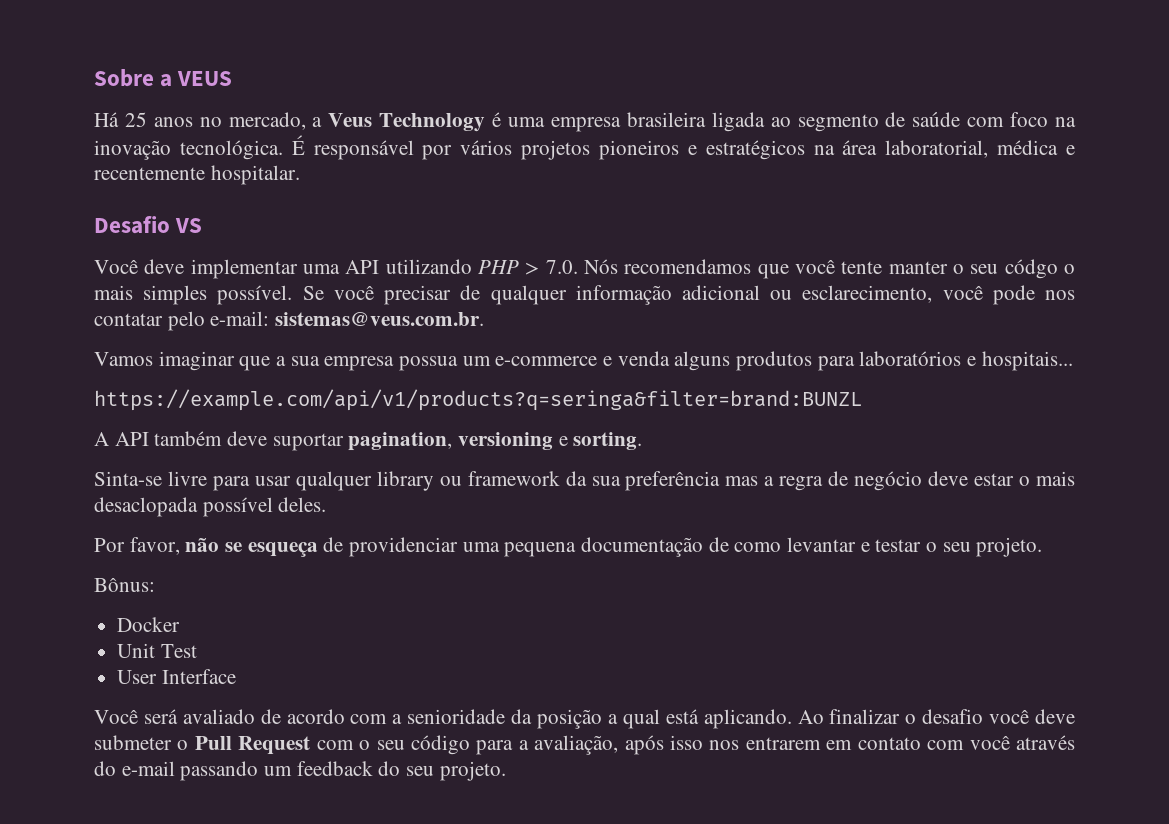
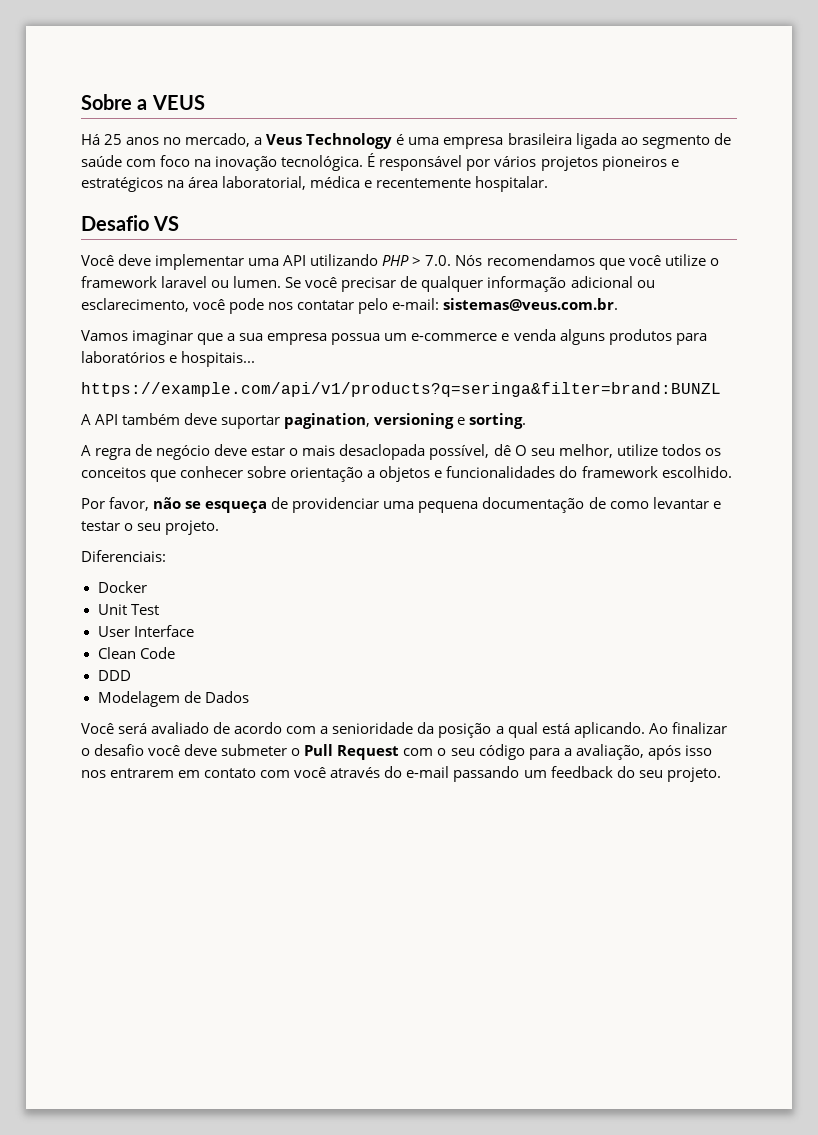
[841,259,1076,279] [94,285,293,305] tente manter o seu códgo o mais simples possível. -> [664,254,719,266] [81,276,282,288] utilize o framework laravel ou lumen.
[94,471,775,491] Sinta-se livre para usar qualquer library ou framework da sua preferência mas a -> [81,445,91,456] A
[202,497,327,517] possível deles. -> [429,444,721,460] [81,466,732,482] possível, dê O seu melhor, utilize todos os conceitos que conhecer sobre orientação a objetos e funcionalidades do framework escolhido.
[94,578,155,592] Bônus: -> [81,550,166,562] Diferenciais:
(236, 676) none -> [97,647,175,659] [97,670,131,681] [97,691,249,707] // Clean Code // DDD // Modelagem de Dados

